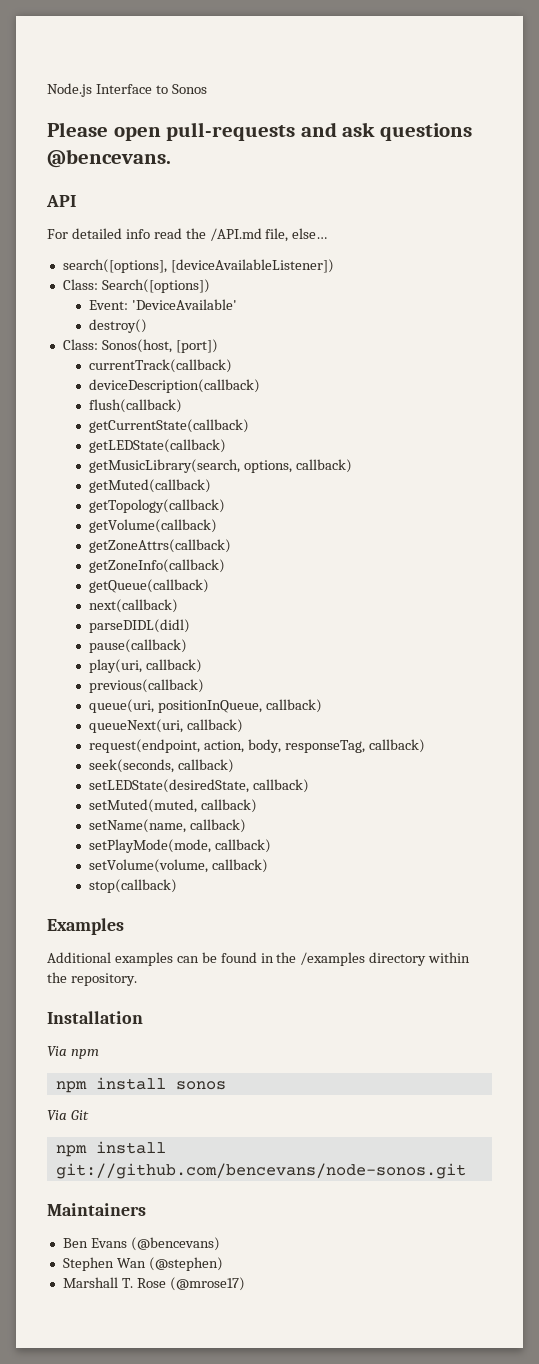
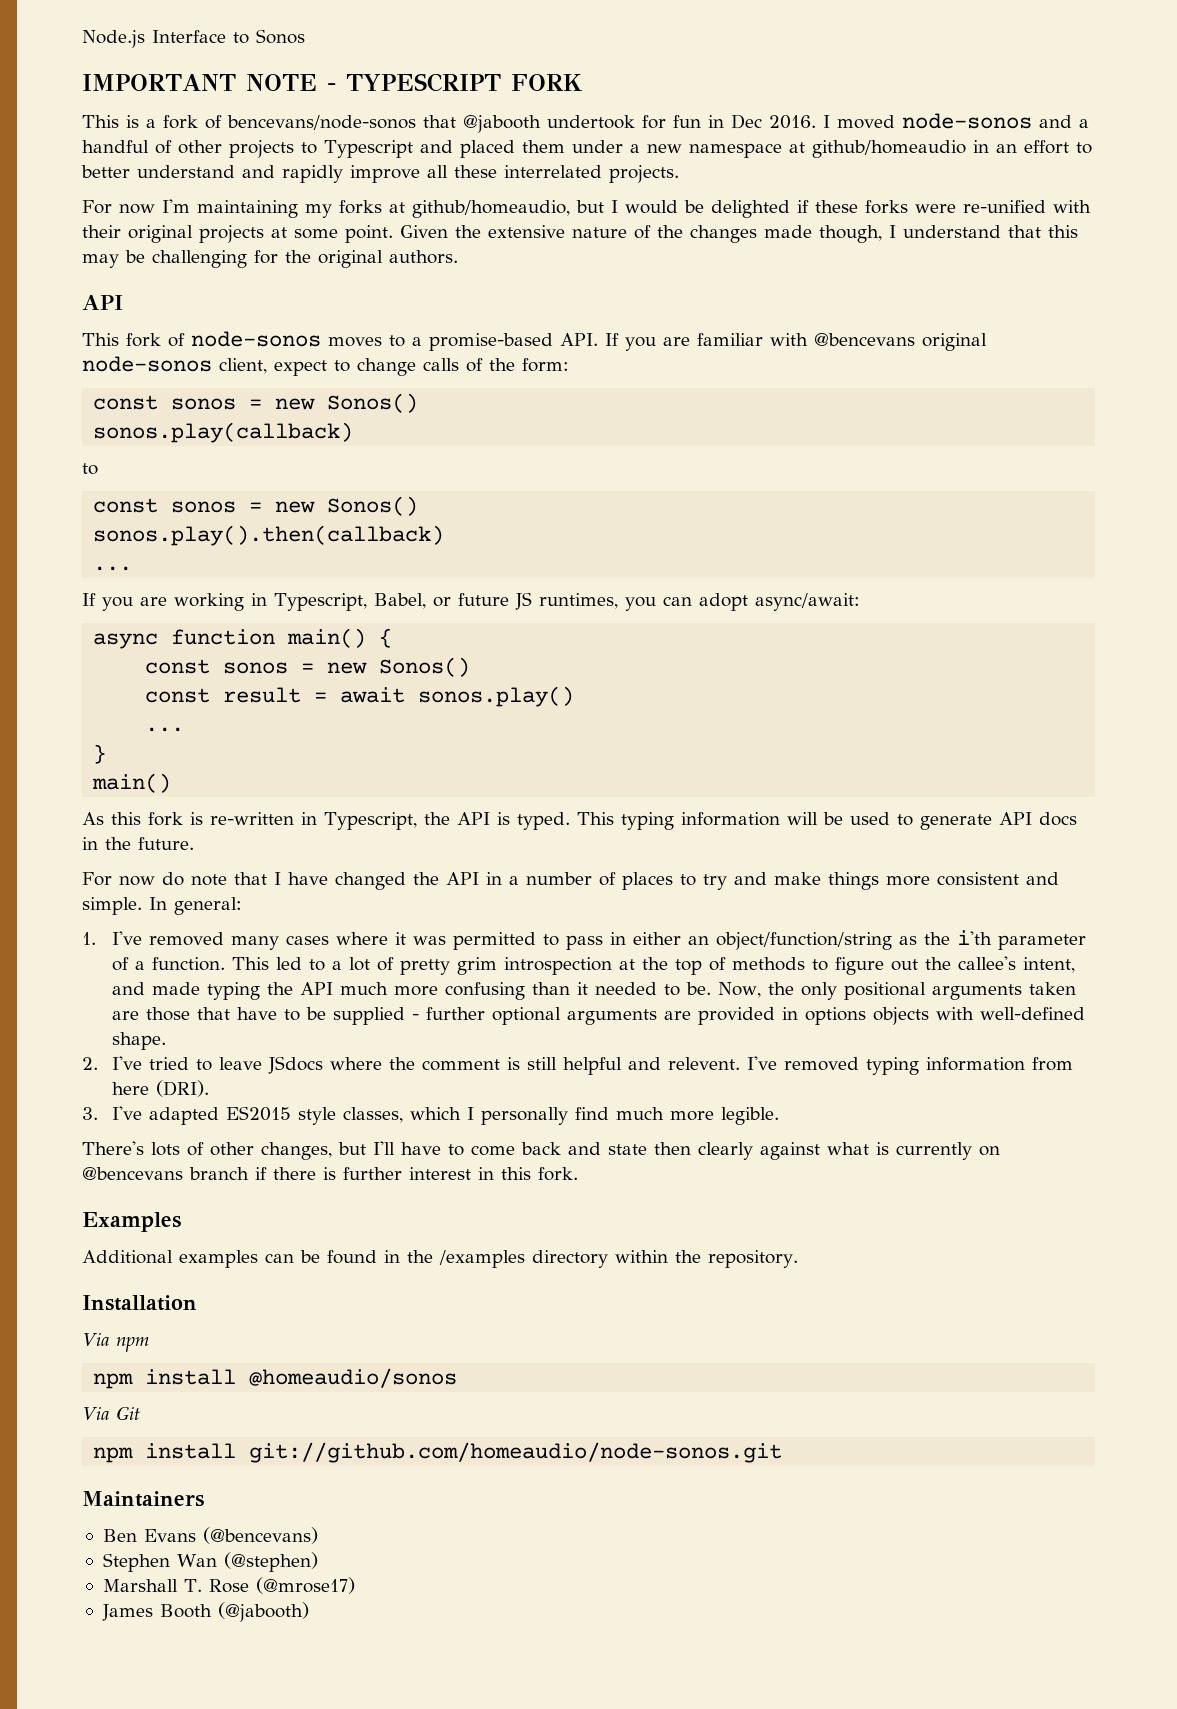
[47,122,472,141] [47,149,171,168] [46,195,76,207] [47,228,328,242] [62,259,334,273] [62,279,210,293] [89,299,238,310] [89,319,148,333] [62,339,218,353] [89,359,233,373] [89,379,261,393] [89,399,183,413] [89,419,250,433] [89,439,227,453] [89,459,353,473] [89,479,212,493] [89,499,226,513] [89,519,218,533] [89,539,232,553] [89,559,226,573] [89,579,210,593] [89,599,179,613] [89,619,191,633] [89,639,188,653] [89,659,203,673] [89,679,205,693] [89,699,323,713] [89,719,244,733] [89,739,425,753] [89,759,235,773] [89,779,310,793] [89,799,258,813] [89,819,247,833] [89,839,272,853] [89,859,269,873] [89,879,178,893] Please open pull-requests and ask questions @bencevans. // API // For detailed info read the /API.md file, else… // search([options], [deviceAvailableListener]) // Class: Search([options]) // Event: 'DeviceAvailable' // destroy() // Class: Sonos(host, [port]) // currentTrack(callback) // deviceDescription(callback) // flush(callback) // getCurrentState(callback) // getLEDState(callback) // getMusicLibrary(search, options, callback) // getMuted(callback) // getTopology(callback) // getVolume(callback) // getZoneAttrs(callback) // getZoneInfo(callback) // getQueue(callback) // next(callback) // parseDIDL(didl) // pause(callback) // play(uri, callback) // previous(callback) // queue(uri, positionInQueue, callback) // queueNext(uri, callback) // request(endpoint, action, body, responseTag, callback) // seek(seconds, callback) // setLEDState(desiredState, callback) // setMuted(muted, callback) // setName(name, callback) // setPlayMode(mode, callback) // setVolume(volume, callback) // stop(callback) -> [82,73,583,92] [82,113,1089,133] [82,140,1092,158] [81,165,679,183] [82,199,1091,218] [82,225,1078,243] [82,250,458,268] [82,295,123,310] [82,331,987,351] [82,356,569,376] [93,393,419,413] [93,422,354,443] [82,463,98,475] [93,496,419,516] [93,525,445,546] [93,566,133,571] [82,592,860,611] [93,628,393,649] [145,657,471,677] [145,686,575,707] [145,727,185,732] [93,744,107,764] [92,773,172,793] [82,812,1077,830] [82,837,194,850] [82,872,1059,890] [82,897,242,915] [82,930,1087,950] [112,956,1076,975] [112,982,1077,1000] [112,1007,1086,1025] [112,1032,167,1050] [82,1056,1074,1075] [112,1080,210,1097] [82,1106,780,1125] [82,1141,1000,1160] [82,1167,578,1181] IMPORTANT NOTE - TYPESCRIPT FORK // This is a fork of bencevans/node-sonos that @jabooth undertook for fun in Dec 2016. I moved node-sonos and a handful of other projects to Typescript and placed them under a new namespace at github/homeaudio in an effort to better understand and rapidly improve all these interrelated projects. // For now I'm maintaining my forks at github/homeaudio, but I would be delighted if these forks were re-unified with their original projects at some point. Given the extensive nature of the changes made though, I understand that this may be challenging for the original authors. // API // This fork of node-sonos moves to a promise-based API. If you are familiar with @bencevans original node-sonos client, expect to change calls of the form: // const sonos = new Sonos() // sonos.play(callback) // to // const sonos = new Sonos() // sonos.play().then(callback) // ... // If you are working in Typescript, Babel, or future JS runtimes, you can adopt async/await: // async function main() { // const sonos = new Sonos() // const result = await sonos.play() // ... // } // main() // As this fork is re-written in Typescript, the API is typed. This typing information will be used to generate API docs in the future. // For now do note that I have changed the API in a number of places to try and make things more consistent and simple. In general: // 1. I've removed many cases where it was permitted to pass in either an object/function/string as the i'th parameter of a function. This led to a lot of pretty grim introspection at the top of methods to figure out the callee's intent, and made typing the API much more confusing than it needed to be. Now, the only positional arguments taken are those that have to be supplied - further optional arguments are provided in options objects with well-defined shape. // 2. I've tried to leave JSdocs where the comment is still helpful and relevent. I've removed typing information from here (DRI). // 3. I've adapted ES2015 style classes, which I personally find much more legible. // There's lots of other changes, but I'll have to come back and state then clearly against what is currently on @bencevans branch if there is further interest in this fork.
[175,1081,226,1090] sonos -> [249,1368,458,1388] @homeaudio/sonos
[55,1163,466,1179] git://github.com/bencevans/node-sonos.git -> [249,1442,783,1463] git://github.com/homeaudio/node-sonos.git
(245, 1284) none -> [101,1602,309,1622] // James Booth (@jabooth)

